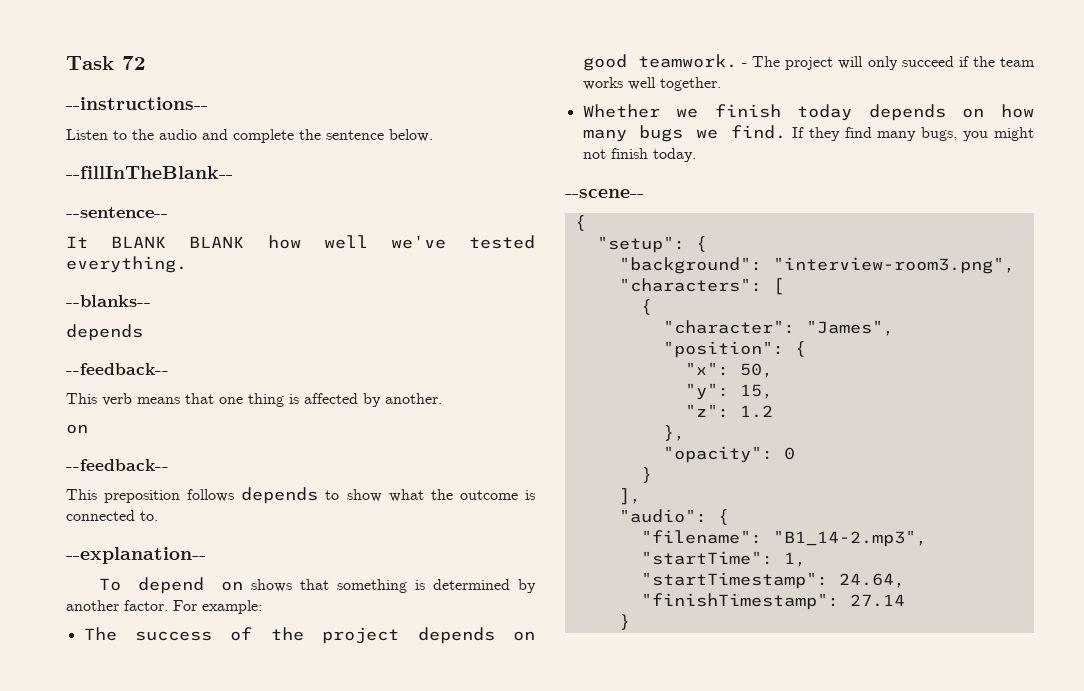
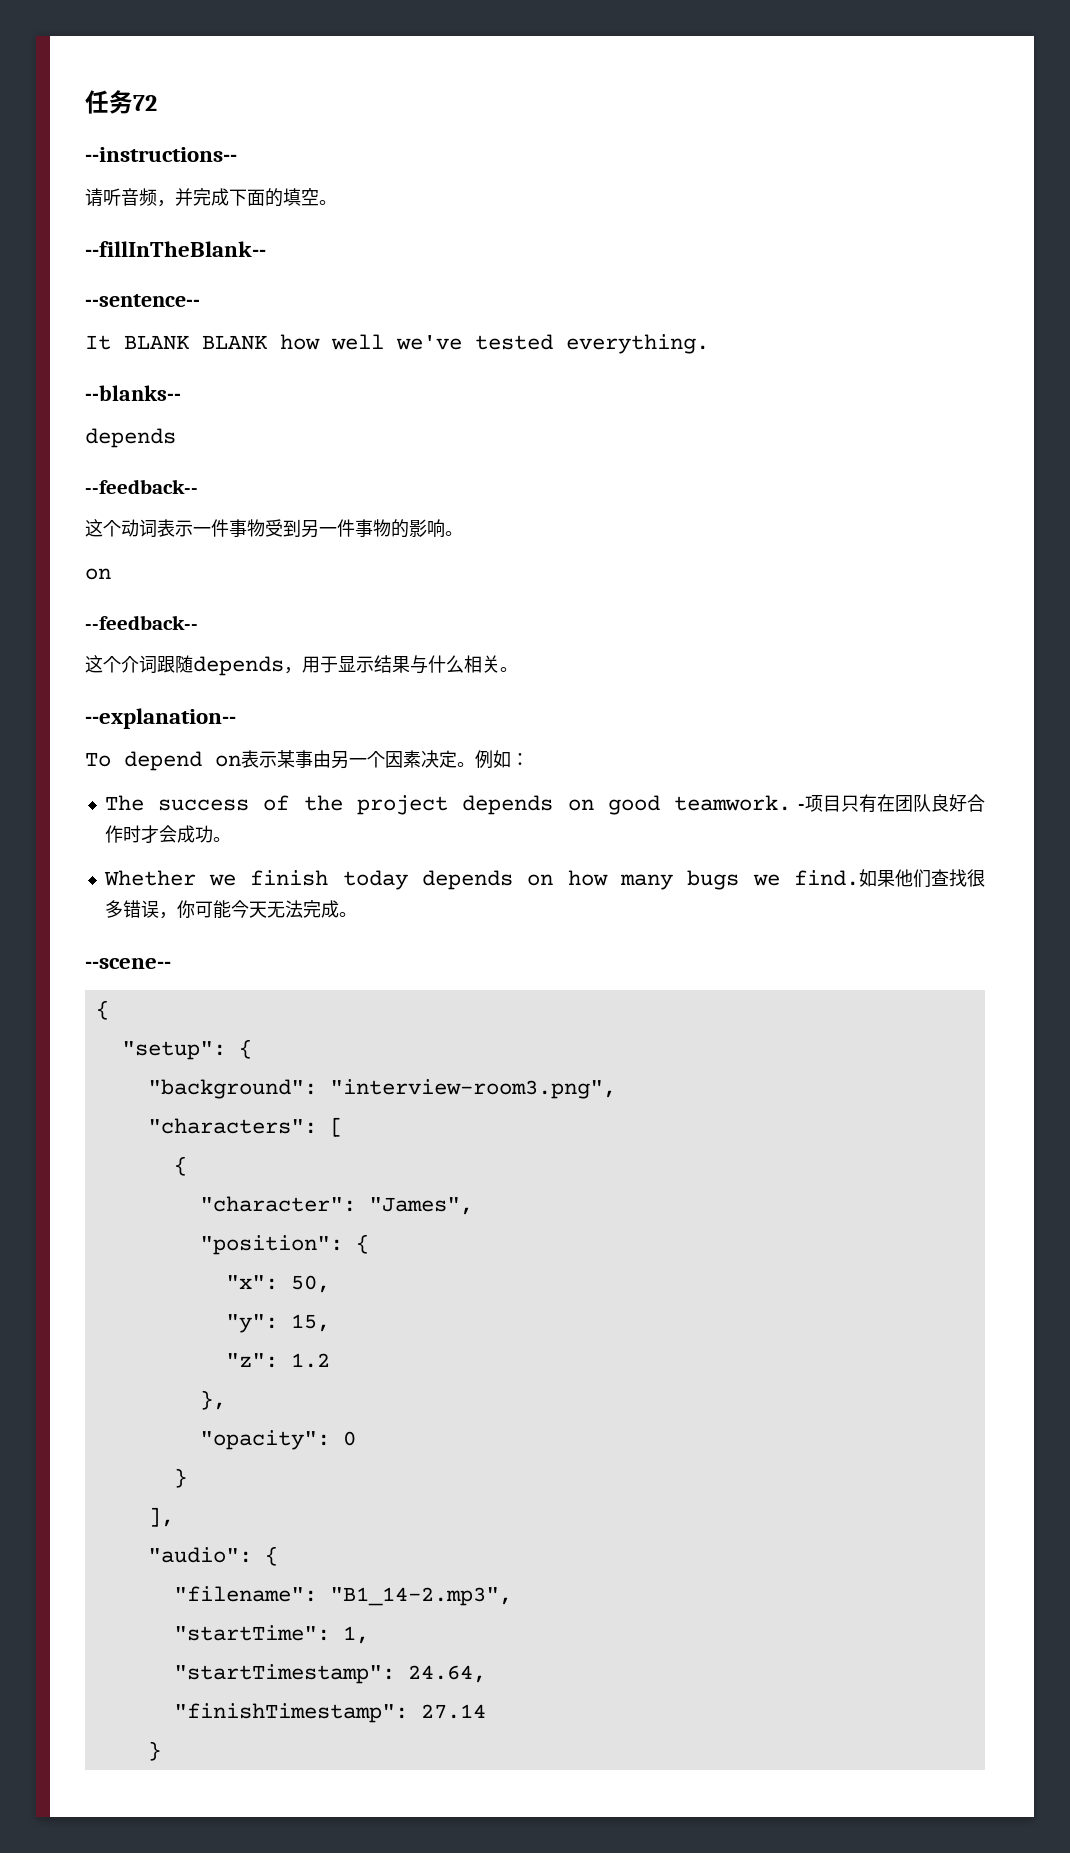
[66,56,114,70] Task -> [85,90,133,114] 任务
[66,129,433,143] Listen to the audio and complete the sentence below. -> [85,188,337,207] 请听音频，并完成下面的填空。
[66,393,442,407] [66,424,88,434] [66,459,169,471] [66,487,535,504] [66,510,158,521] [66,547,206,564] [98,577,537,594] [66,600,262,614] This verb means that one thing is affected by another. // on // --feedback-- // This preposition follows depends to show what the outcome is connected to. // --explanation-- // To depend on shows that something is determined by another factor. For example: -> [85,519,463,538] [85,568,111,580] [85,615,198,630] [85,655,518,676] [85,708,236,729] [85,750,529,771] 这个动词表示一件事物受到另一件事物的影响。 // on // --feedback-- // 这个介词跟随depends，用于显示结果与什么相关。 // --explanation-- // To depend on表示某事由另一个因素决定。例如：
[752,56,1035,70] [582,77,721,91] The project will only succeed if the team works well together. -> [805,794,985,813] [104,825,231,843] 项目只有在团队良好合作时才会成功。
[791,127,1034,141] [582,148,696,162] If they find many bugs, you might not finish today. -> [859,869,986,888] [104,900,357,919] 如果他们查找很多错误，你可能今天无法完成。

